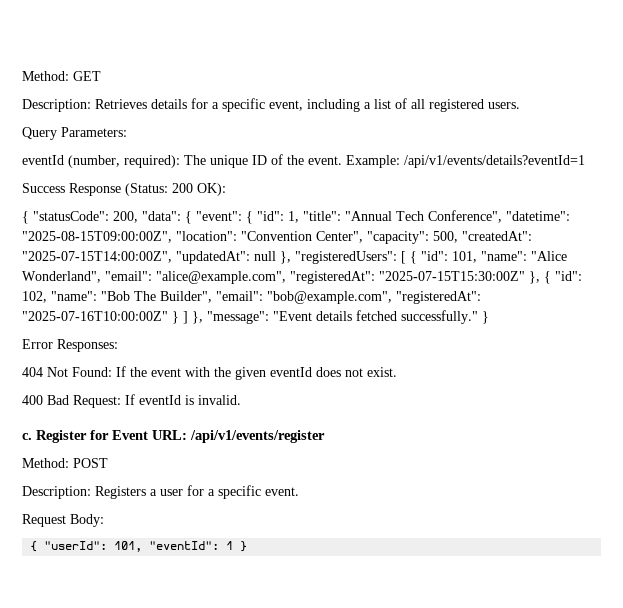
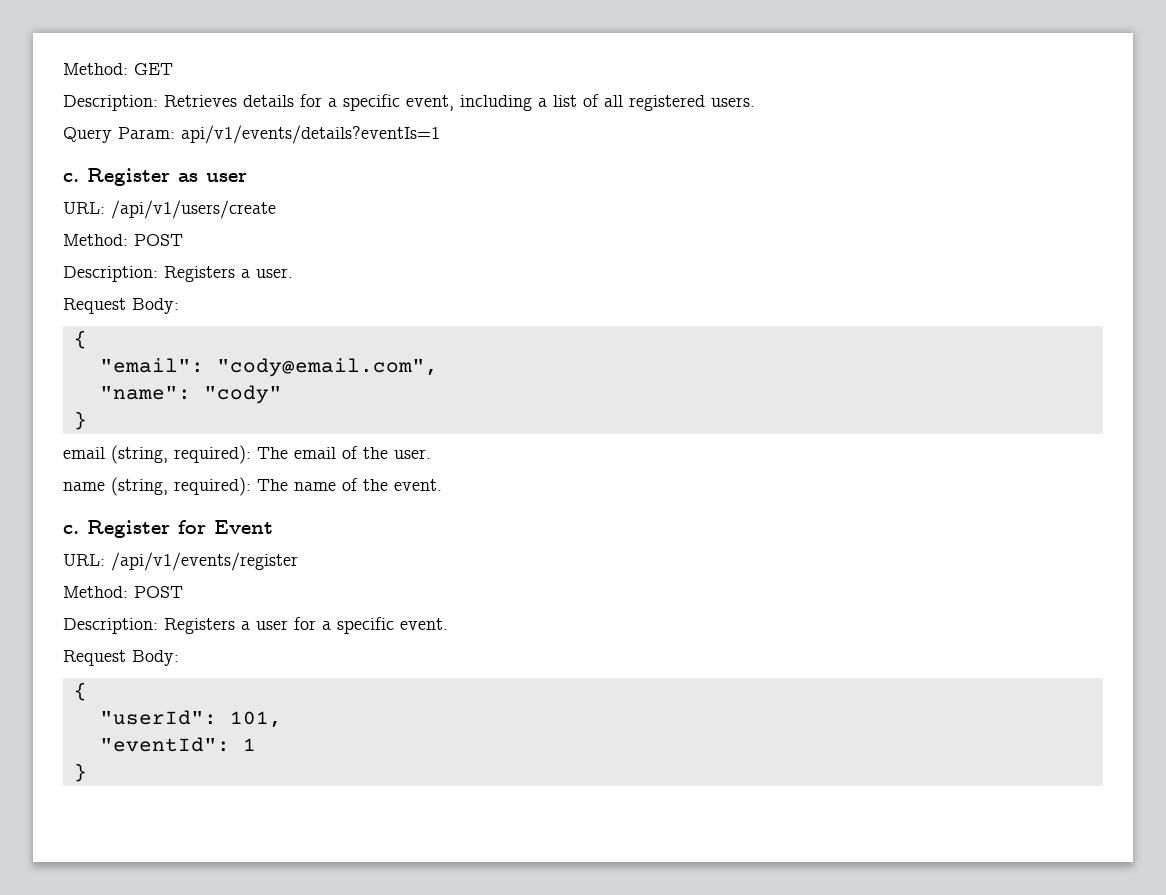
[61,127,127,137] [22,154,585,168] [22,183,226,196] [22,210,570,224] [22,231,532,244] [22,251,567,264] [22,271,582,284] [22,291,481,304] [22,310,489,324] [22,339,118,352] [22,366,397,380] [22,394,241,408] Parameters: // eventId (number, required): The unique ID of the event. Example: /api/v1/events/details?eventId=1 // Success Response (Status: 200 OK): // { "statusCode": 200, "data": { "event": { "id": 1, "title": "Annual Tech Conference", "datetime": "2025-08-15T09:00:00Z", "location": "Convention Center", "capacity": 500, "createdAt": "2025-07-15T14:00:00Z", "updatedAt": null }, "registeredUsers": [ { "id": 101, "name": "Alice Wonderland", "email": "alice@example.com", "registeredAt": "2025-07-15T15:30:00Z" }, { "id": 102, "name": "Bob The Builder", "email": "bob@example.com", "registeredAt": "2025-07-16T10:00:00Z" } ] }, "message": "Event details fetched successfully." } // Error Responses: // 404 Not Found: If the event with the given eventId does not exist. // 400 Bad Request: If eventId is invalid. -> [118,125,440,144] [63,168,247,186] [63,200,276,219] [63,234,183,246] [63,266,293,282] [63,298,179,314] [73,330,87,349] [99,358,438,377] [99,385,282,404] [73,411,87,430] [63,445,431,464] [63,477,442,496] Param: api/v1/events/details?eventIs=1 // c. Register as user // URL: /api/v1/users/create // Method: POST // Description: Registers a user. // Request Body: // { // "email": "cody@email.com", // "name": "cody" // } // email (string, required): The email of the user. // name (string, required): The name of the event.
(148, 435) none -> (273, 527) //
(38, 546) none -> (87, 691) //
(143, 546) none -> (282, 719) //
(234, 545) none -> (256, 744) //

